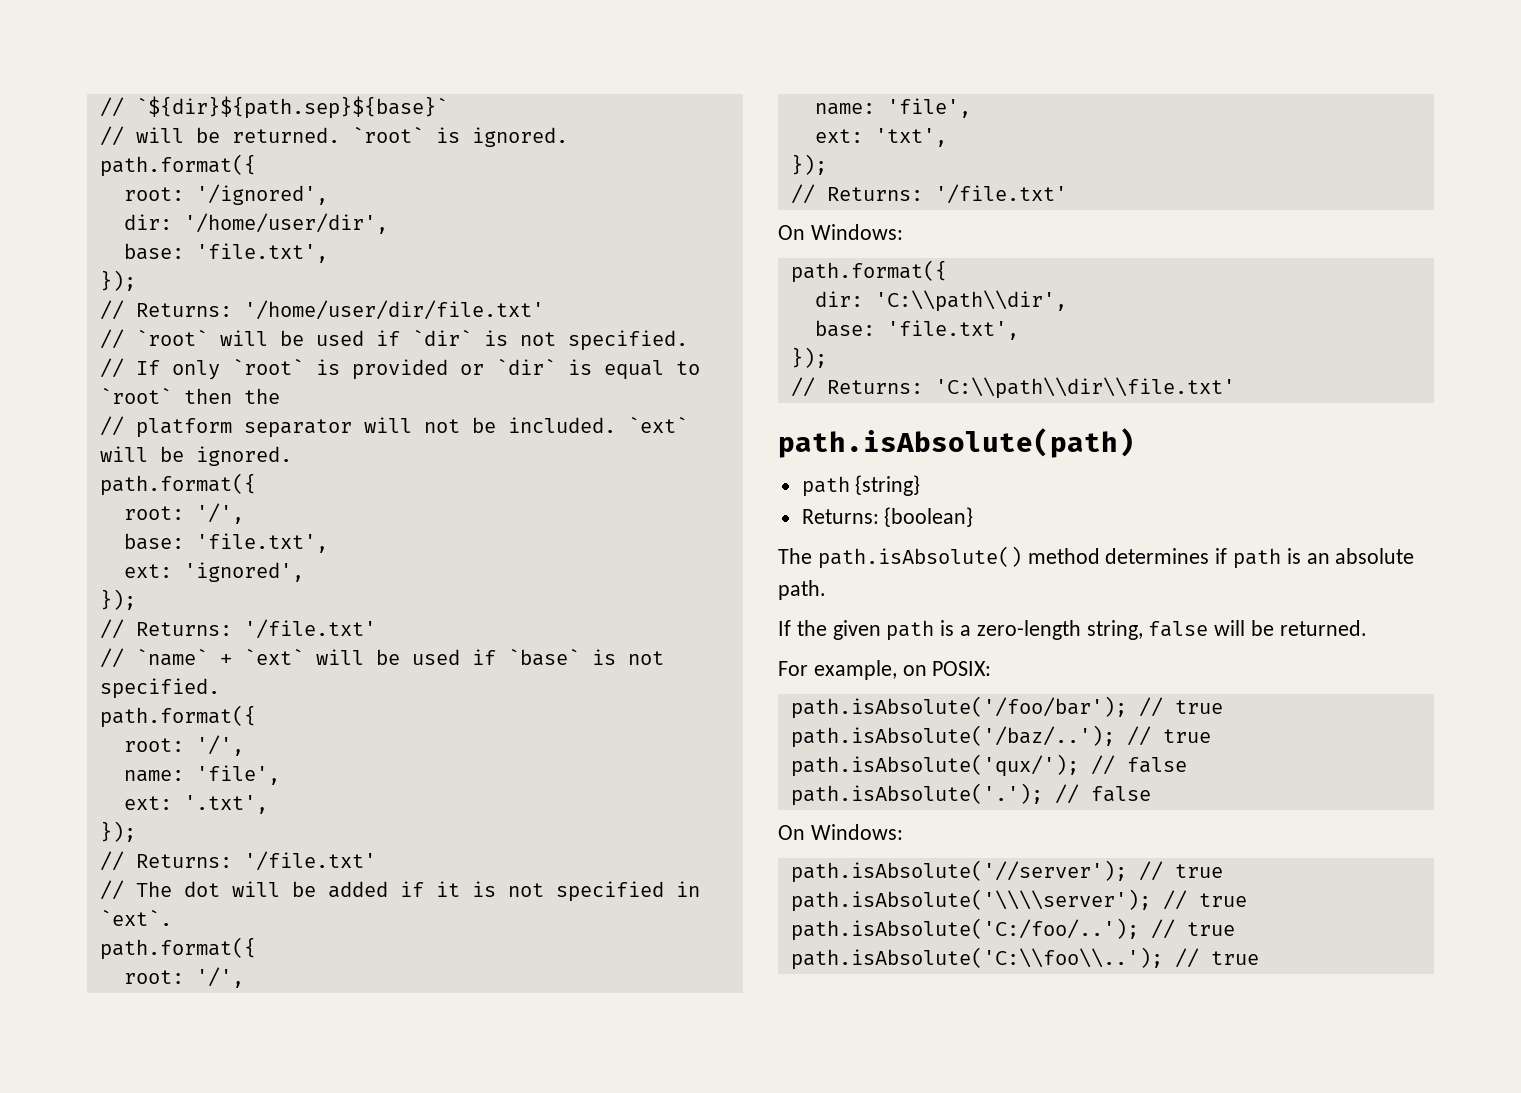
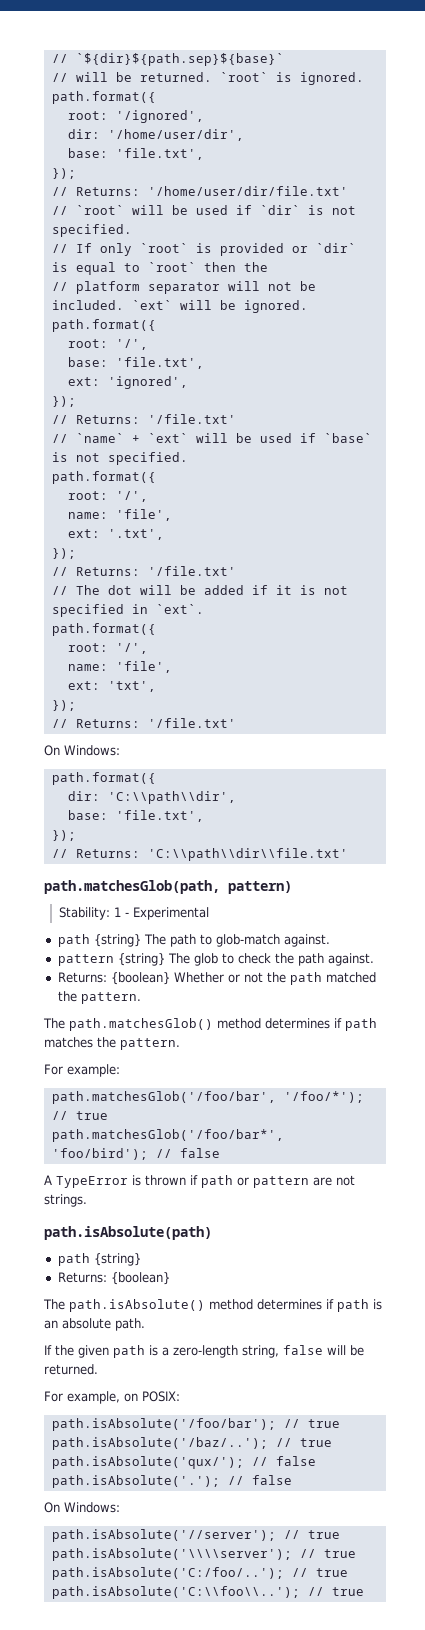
(1235, 388) none -> [44,880,292,894] [58,907,209,920] [57,934,330,947] [57,953,374,966] [57,972,376,985] [57,991,141,1004] [43,1018,377,1031] [44,1037,180,1050] [44,1064,120,1077] [51,1091,364,1104] [51,1111,108,1120] [51,1129,284,1142] [51,1148,220,1160] [44,1175,355,1188] [44,1194,87,1207] // path.matchesGlob(path, pattern) // Stability: 1 - Experimental // path {string} The path to glob-match against. // pattern {string} The glob to check the path against. // Returns: {boolean} Whether or not the path matched the pattern. // The path.matchesGlob() method determines if path matches the pattern. // For example: // path.matchesGlob('/foo/bar', '/foo/*'); // true // path.matchesGlob('/foo/bar*', 'foo/bird'); // false // A TypeError is thrown if path or pattern are not strings.

